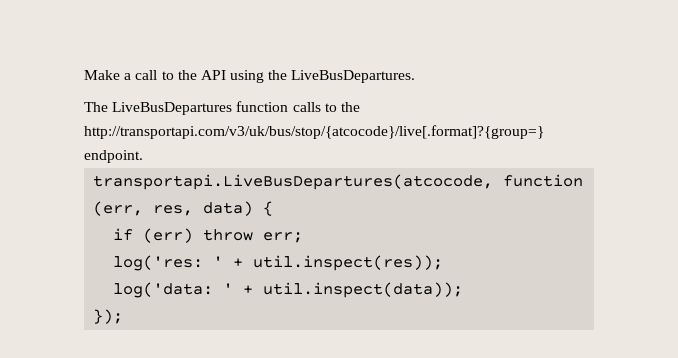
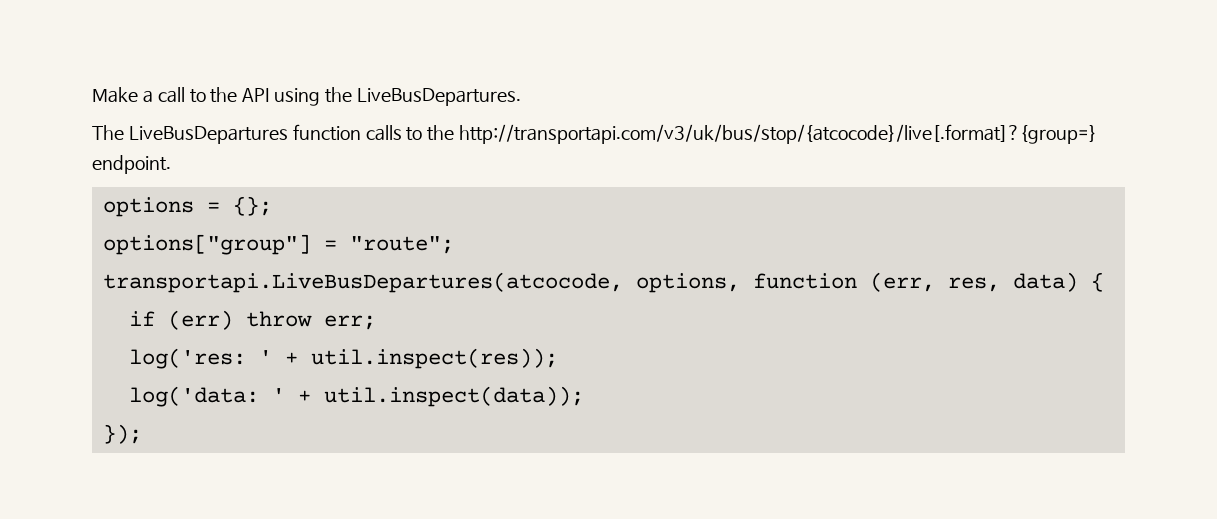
(143, 156) none -> [102,196,272,217] [102,234,454,255] // options = {}; // options["group"] = "route";
(494, 182) none -> [635,273,740,293] options,

